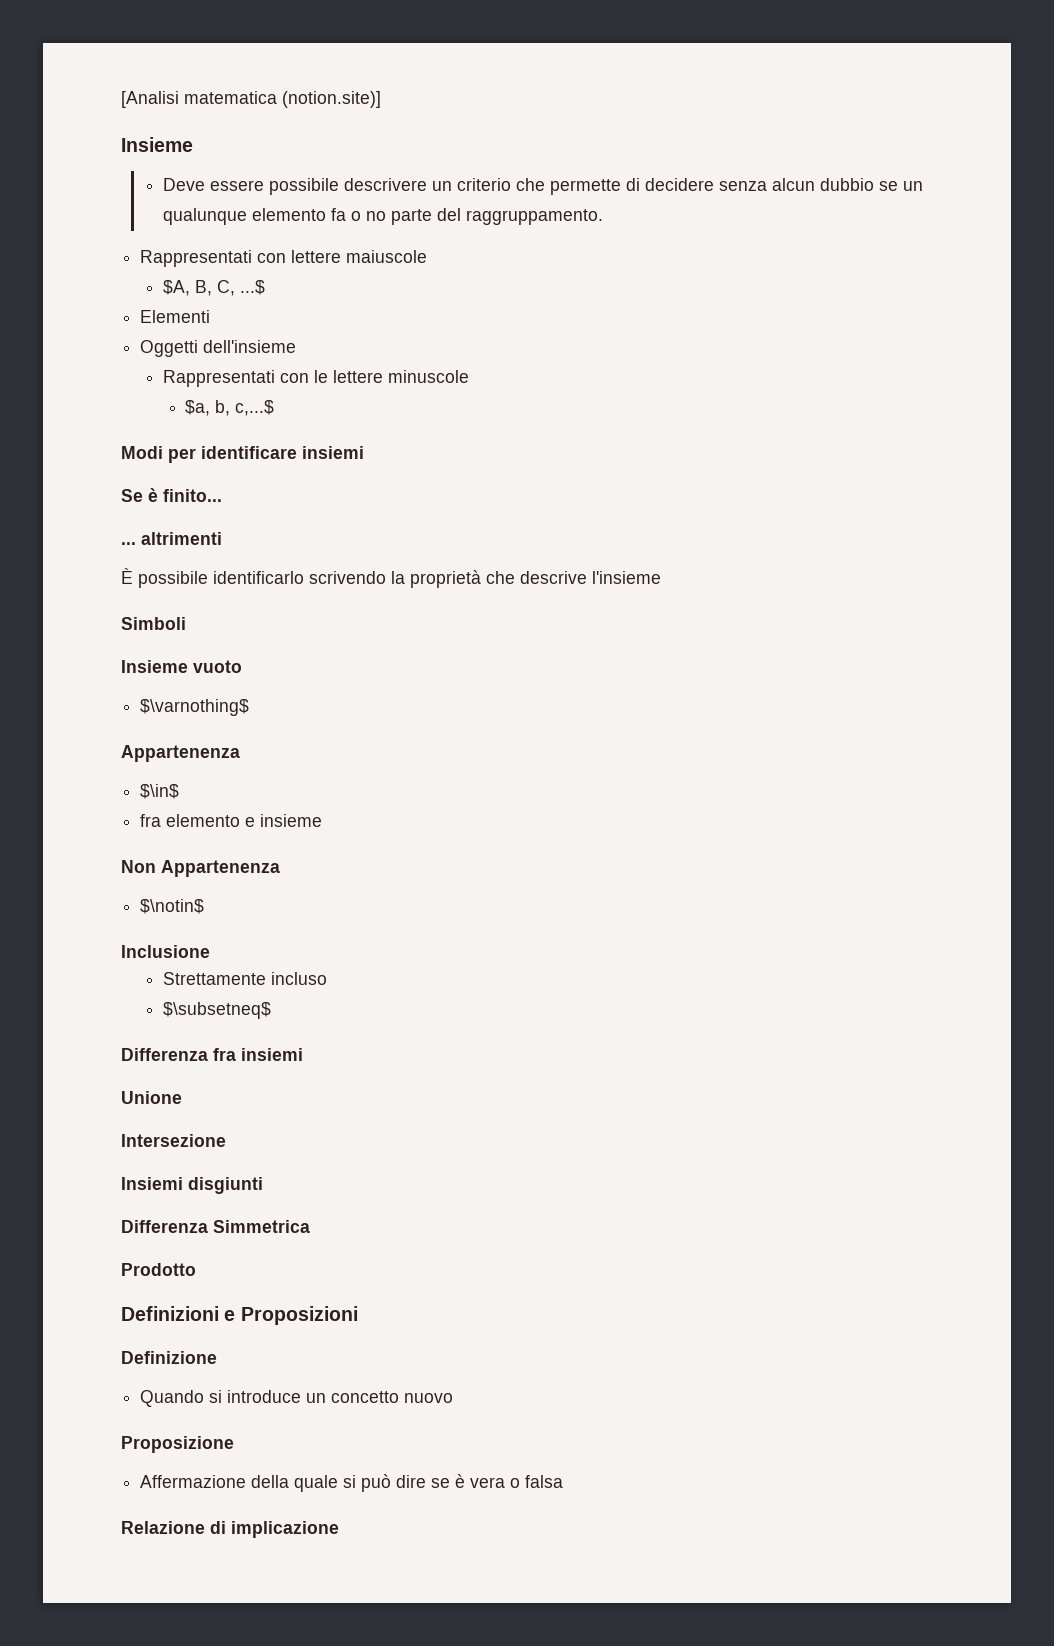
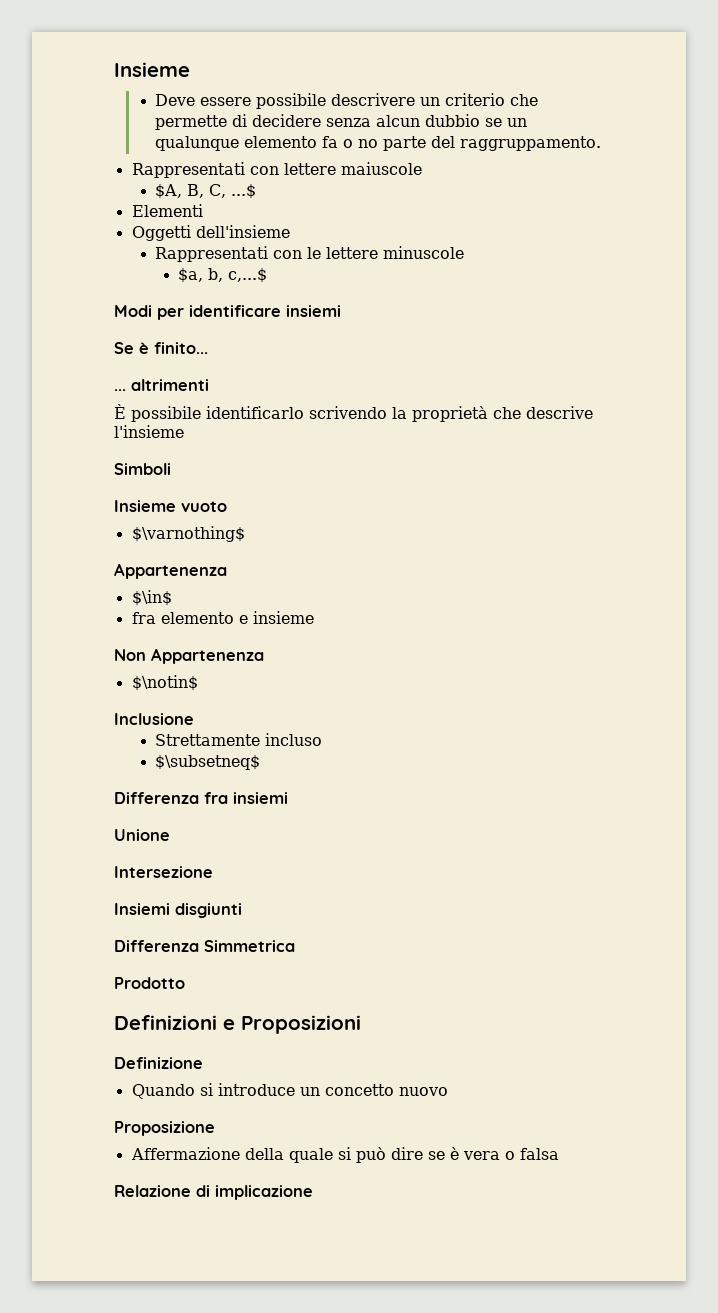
[121,91,381,108] [Analisi matematica (notion.site)] // -> (114, 69) none

